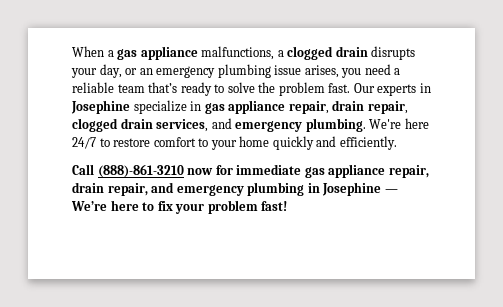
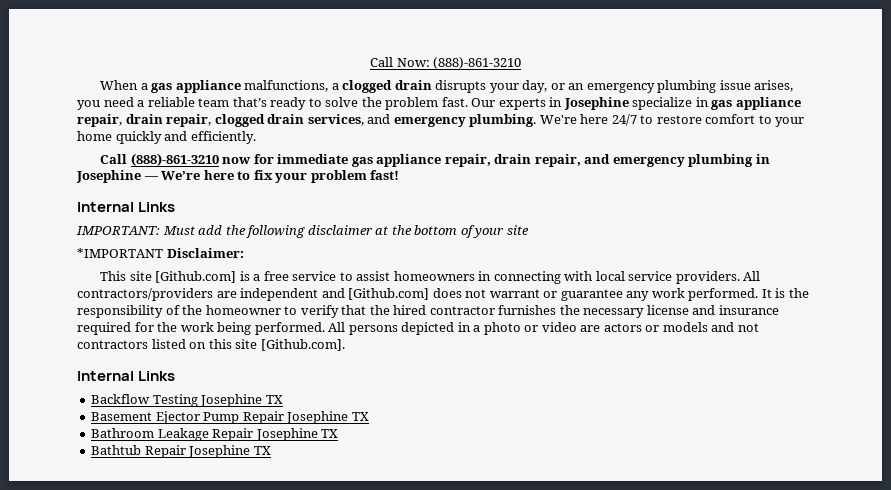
(72, 51) none -> [369,57,522,69] Call Now: (888)-861-3210 //
(288, 206) none -> [77,202,176,212] [76,225,529,238] [77,248,244,258] [100,271,761,284] [77,288,809,301] [77,305,779,318] [77,322,759,335] [77,339,345,351] [77,371,176,381] [91,394,283,407] [91,411,369,424] [91,428,339,441] [91,445,271,458] // Internal Links // IMPORTANT: Must add the following disclaimer at the bottom of your site // *IMPORTANT Disclaimer: // This site [Github.com] is a free service to assist homeowners in connecting with local service providers. All contractors/providers are independent and [Github.com] does not warrant or guarantee any work performed. It is the responsibility of the homeowner to verify that the hired contractor furnishes the necessary license and insurance required for the work being performed. All persons depicted in a photo or video are actors or models and not contractors listed on this site [Github.com]. // Internal Links // Backflow Testing Josephine TX // Basement Ejector Pump Repair Josephine TX // Bathroom Leakage Repair Josephine TX // Bathtub Repair Josephine TX

